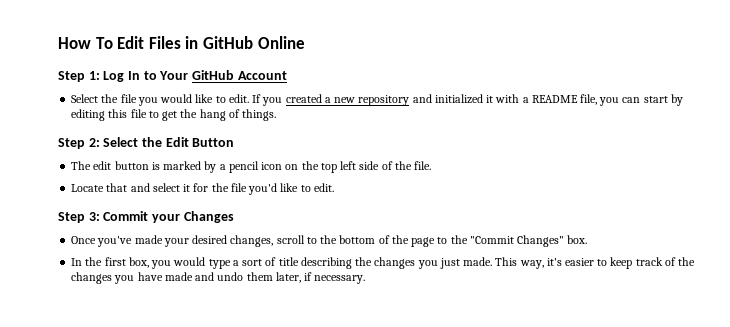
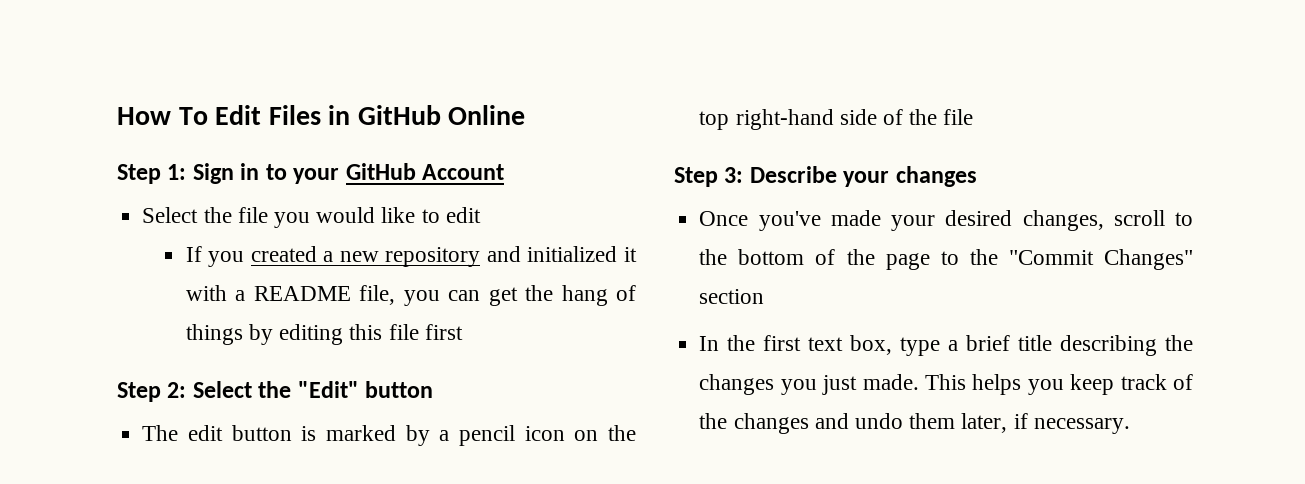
[103,71,189,82] Log In to Your -> [192,163,340,184] Sign in to your
[228,94,249,103] edit. -> [445,207,481,223] edit //
[643,94,683,106] [71,109,277,121] start by editing this file to get the hang of things. -> [488,285,637,306] [185,324,463,345] get the hang of things by editing this file first
[165,137,235,147] Edit Button -> [297,381,434,398] "Edit" button
[340,161,357,170] left -> [735,109,834,130] right-hand
[414,161,432,170] [71,183,334,195] file. // Locate that and select it for the file you'd like to edit. -> [943,109,974,125] file
[103,211,234,223] Commit your Changes -> [749,166,977,187] Describe your changes
[567,235,588,244] box. -> [699,289,765,304] section
[128,257,277,269] box, you would type a sort of -> [808,335,1011,356] text box, type a brief
[519,258,608,269] way, it's easier to -> [972,374,1064,395] helps you
[114,272,193,284] you have made -> (809, 423) none

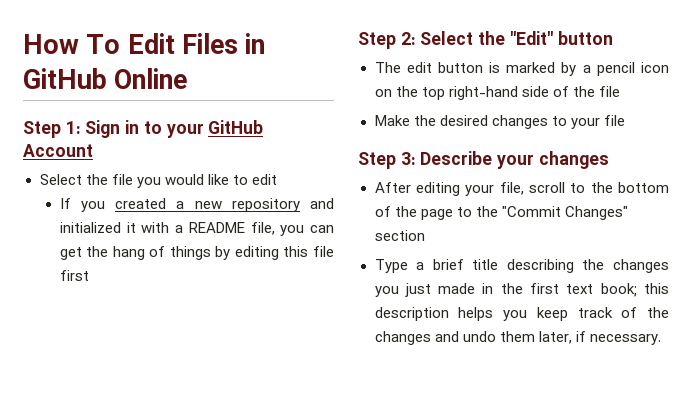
(974, 117) none -> [374,115,625,129] // Make the desired changes to your file
[699,210,1104,231] Once you've made your desired changes, -> [374,182,524,196] After editing your file,
[699,335,941,356] In the first text box, type -> [374,259,408,273] Type
[862,374,966,390] made. This -> [438,283,669,297] [374,307,449,321] made in the first text book; this description

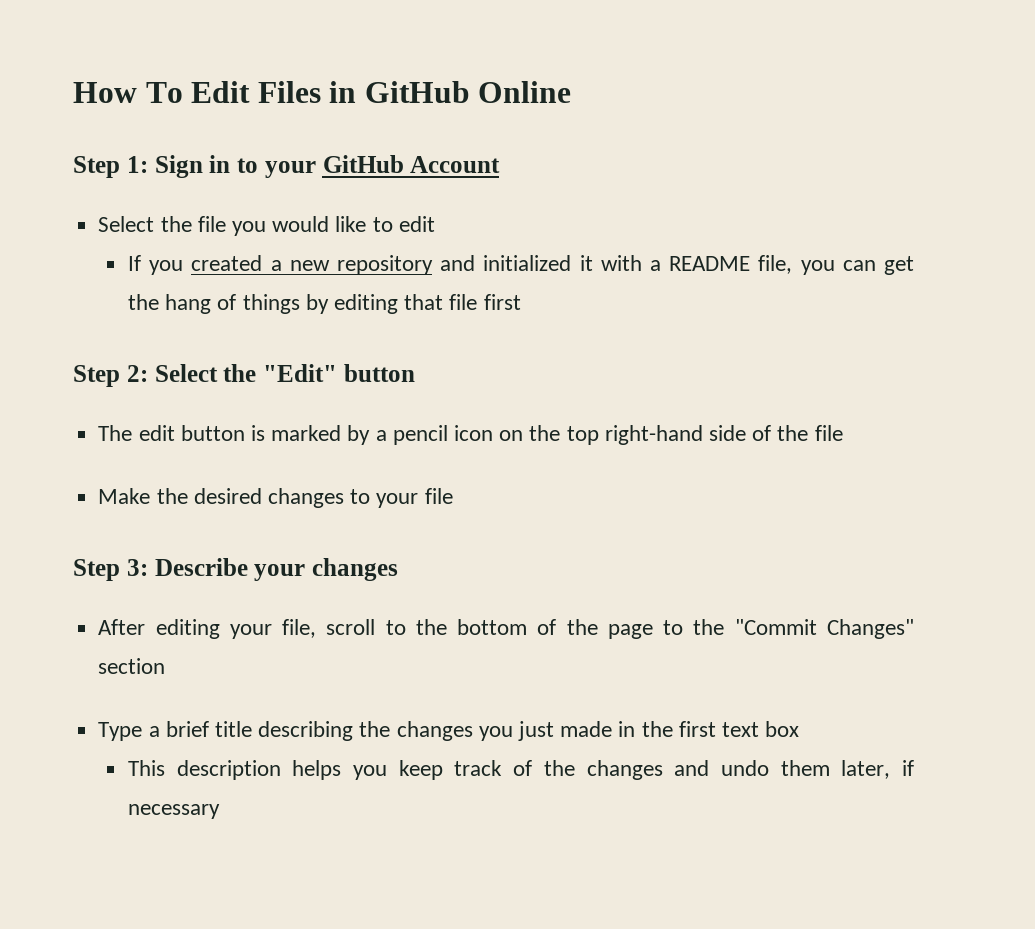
[283,246,309,257] this -> [404,294,444,310] that
[600,283,669,297] book; this -> [765,721,800,737] [127,760,165,776] box // This
[589,334,661,345] necessary. -> [127,804,220,819] necessary

